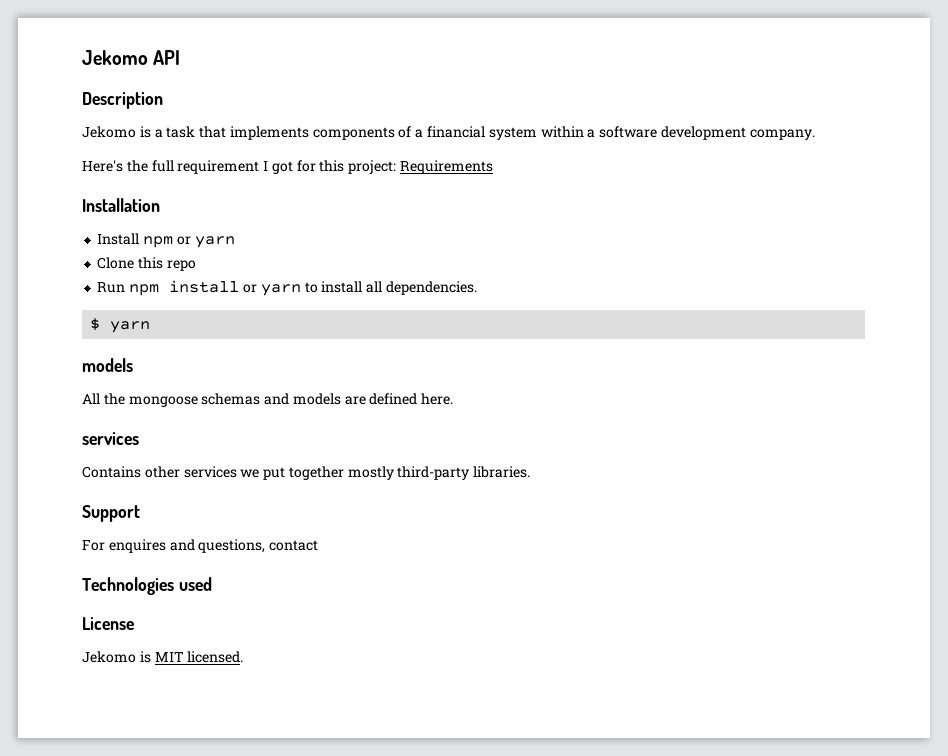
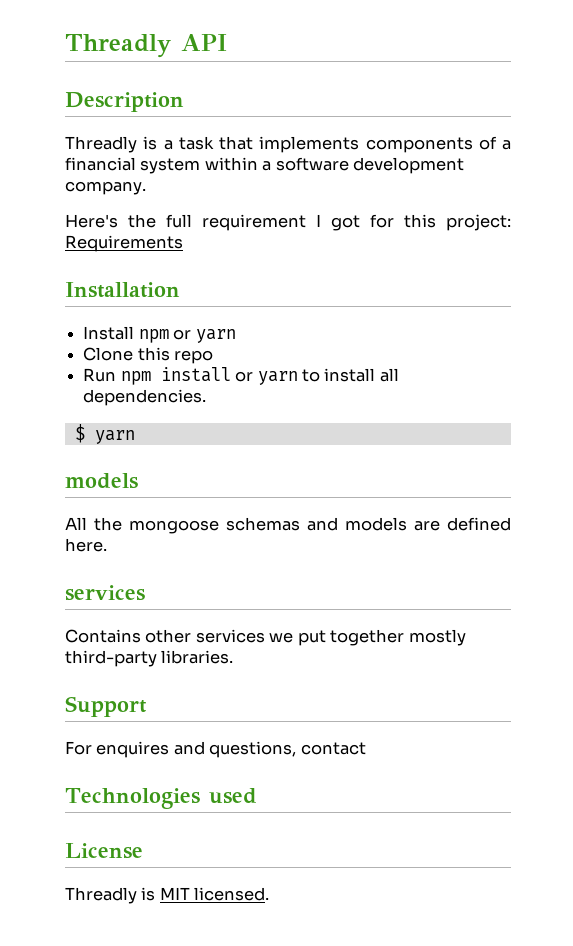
[82,50,148,65] Jekomo -> [65,34,171,58] Threadly
[82,126,136,138] Jekomo -> [65,136,137,153] Threadly
[82,651,136,663] Jekomo -> [65,887,137,904] Threadly

